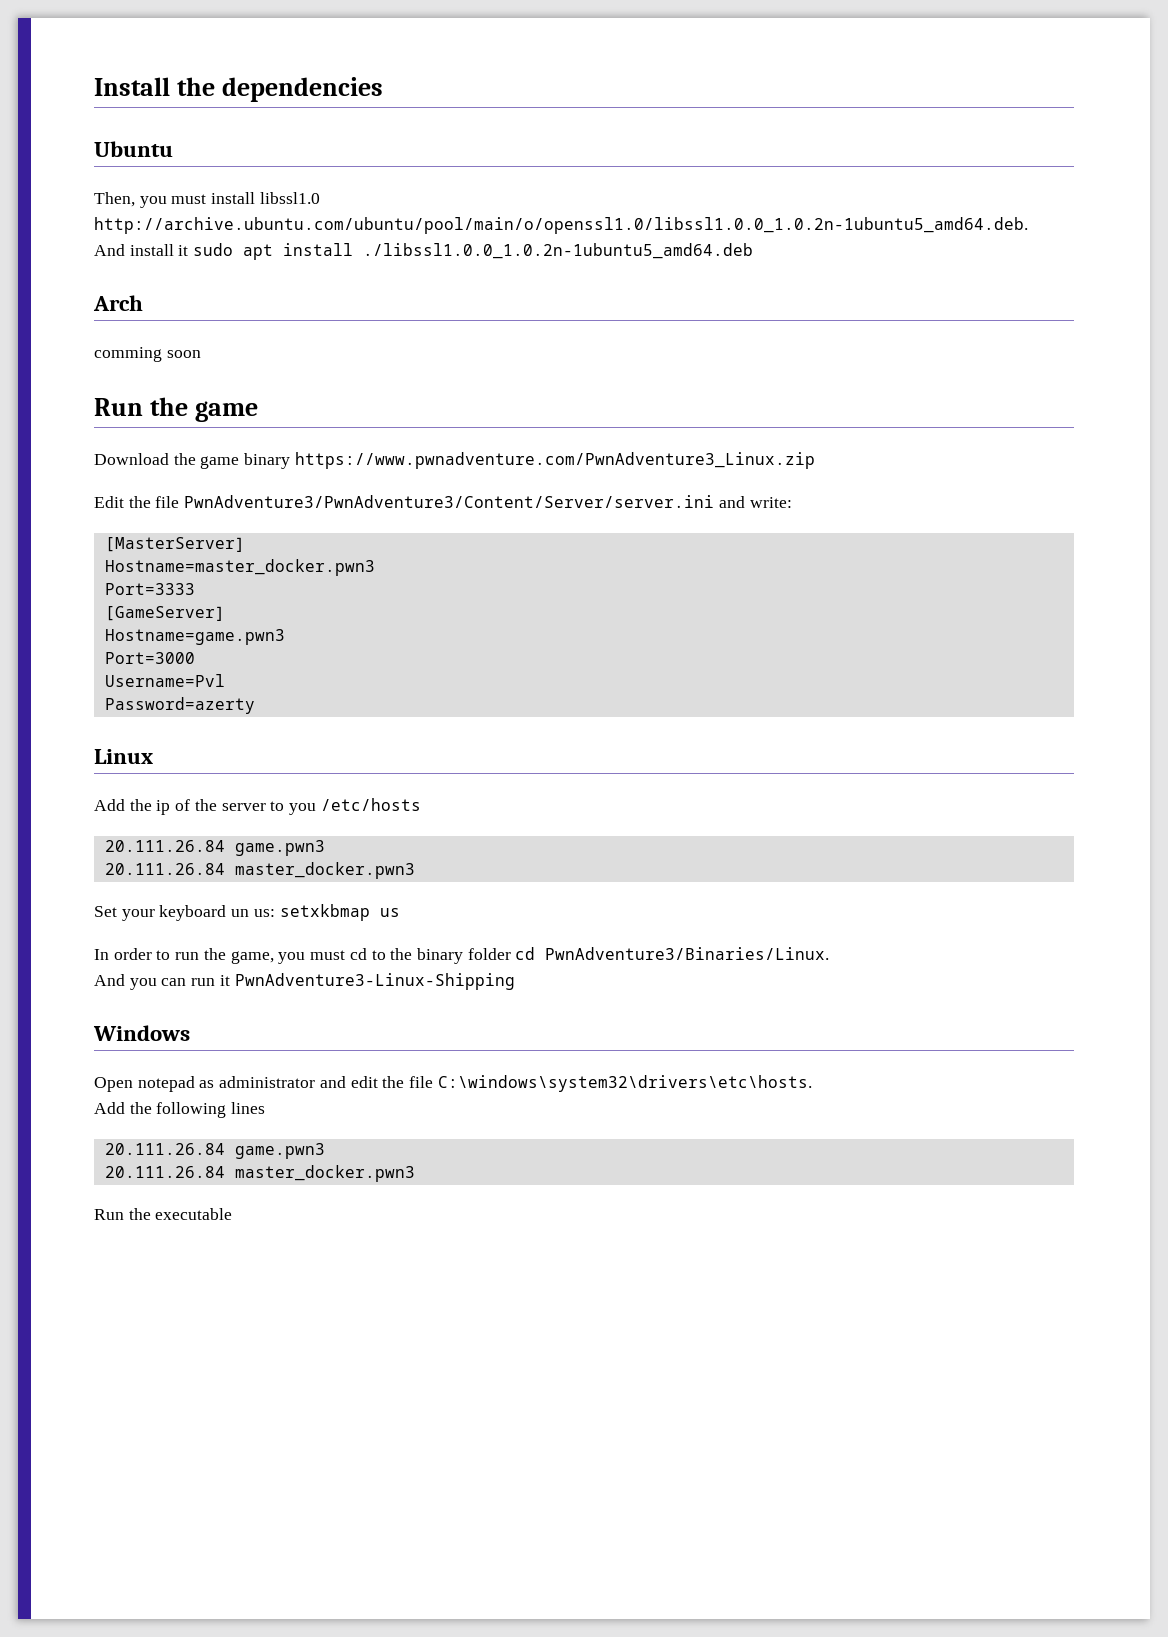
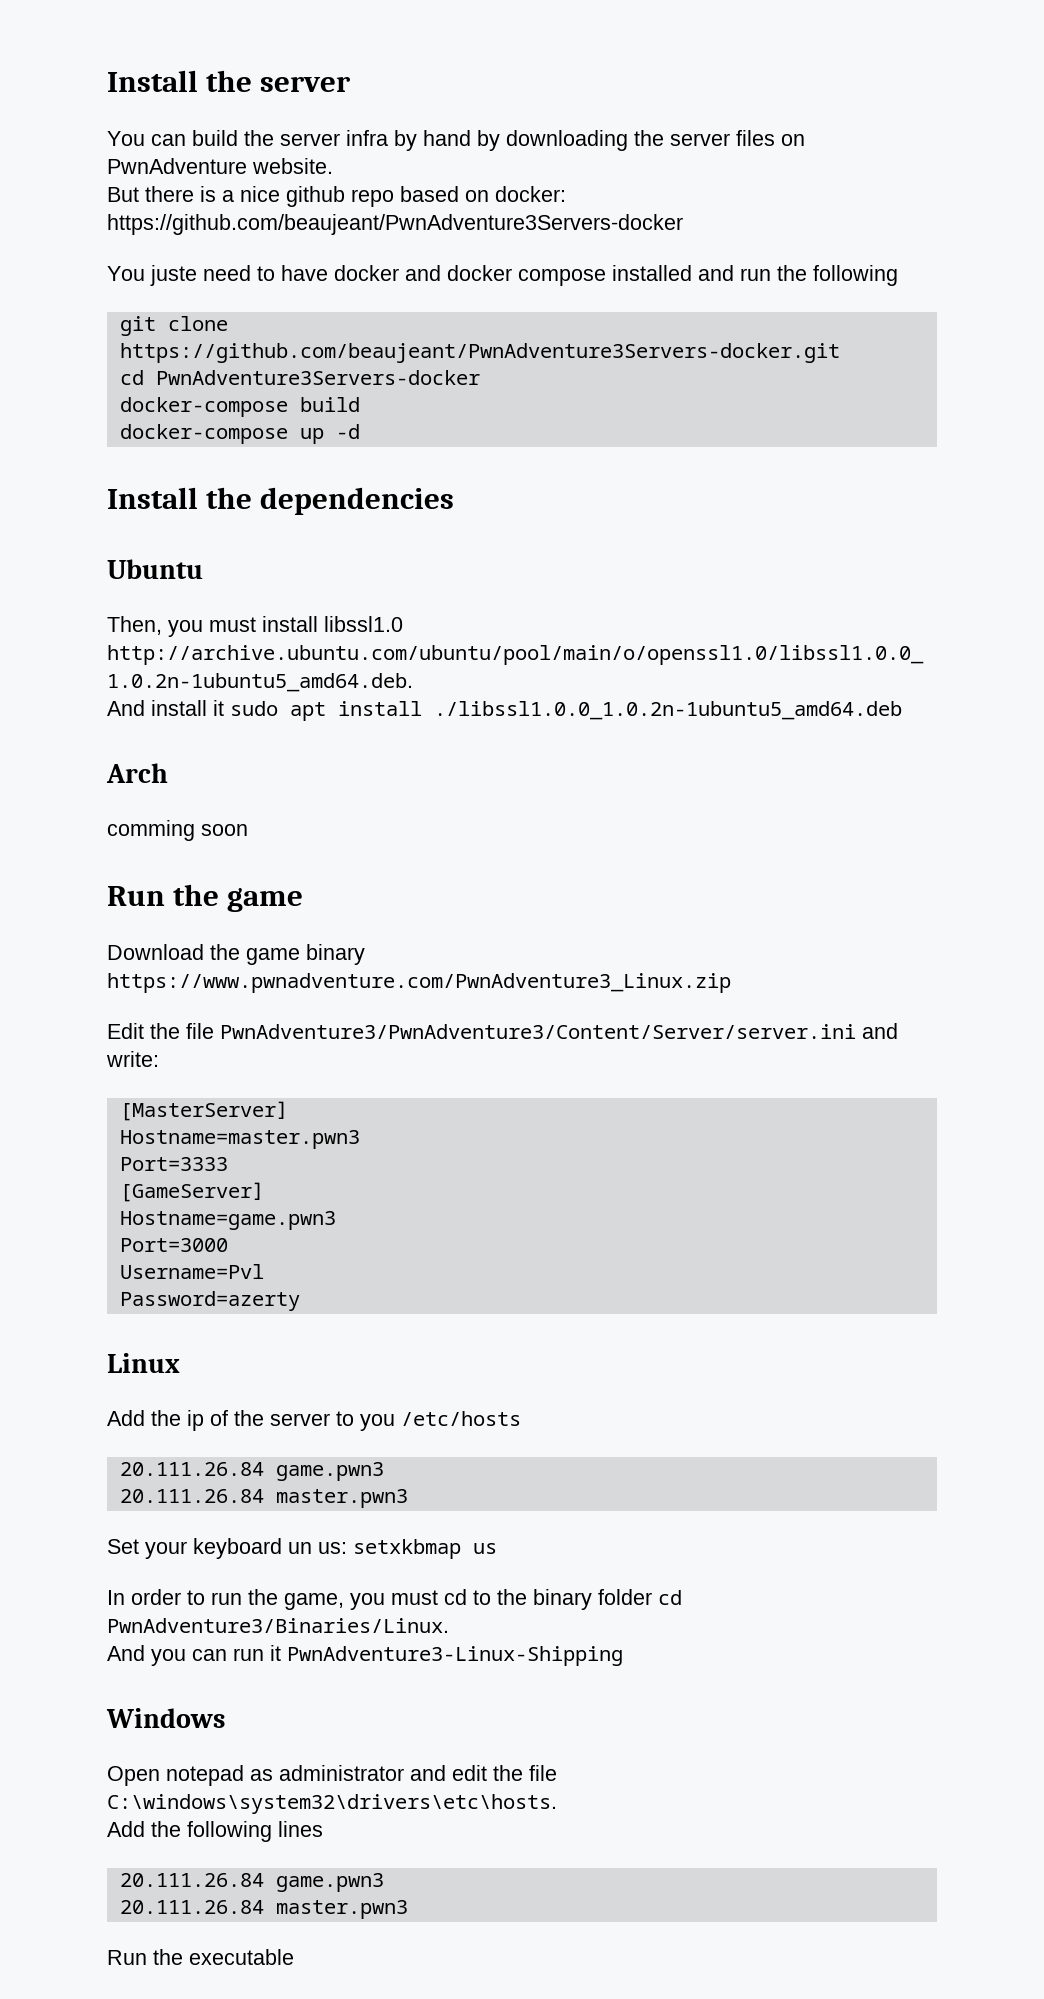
[94,77,216,96] Install the -> [107,70,352,92] [107,130,805,151] [107,158,333,174] [107,186,566,207] [107,214,683,235] [107,265,898,286] [119,316,228,336] [119,343,840,363] [119,370,480,385] [119,397,360,417] [119,424,360,444] [107,487,253,509] Install the server // You can build the server infra by hand by downloading the server files on PwnAdventure website. // But there is a nice github repo based on docker: https://github.com/beaujeant/PwnAdventure3Servers-docker // You juste need to have docker and docker compose installed and run the following // git clone https://github.com/beaujeant/PwnAdventure3Servers-docker.git // cd PwnAdventure3Servers-docker // docker-compose build // docker-compose up -d // Install the
[104,559,375,576] Hostname=master_docker.pwn3 -> [119,1130,360,1149] Hostname=master.pwn3
[234,862,415,879] master_docker.pwn3 -> [275,1489,408,1508] master.pwn3
[234,1165,415,1182] master_docker.pwn3 -> [275,1900,408,1919] master.pwn3

